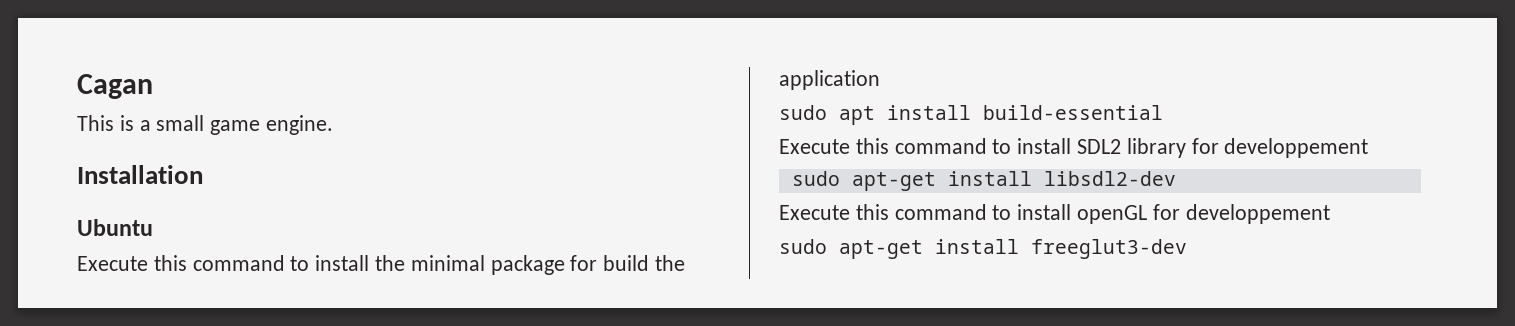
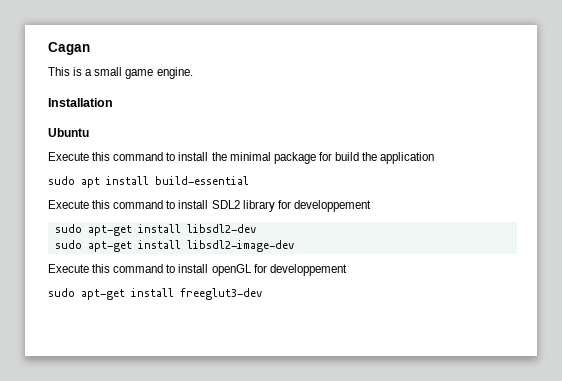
(1176, 178) none -> [54,240,294,252] // sudo apt-get install libsdl2-image-dev

